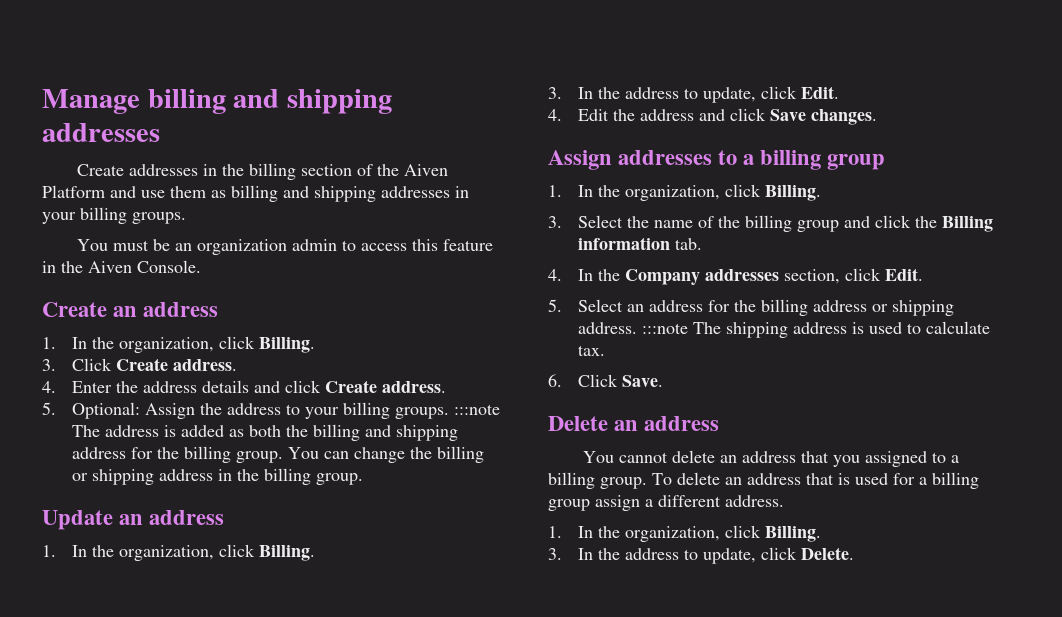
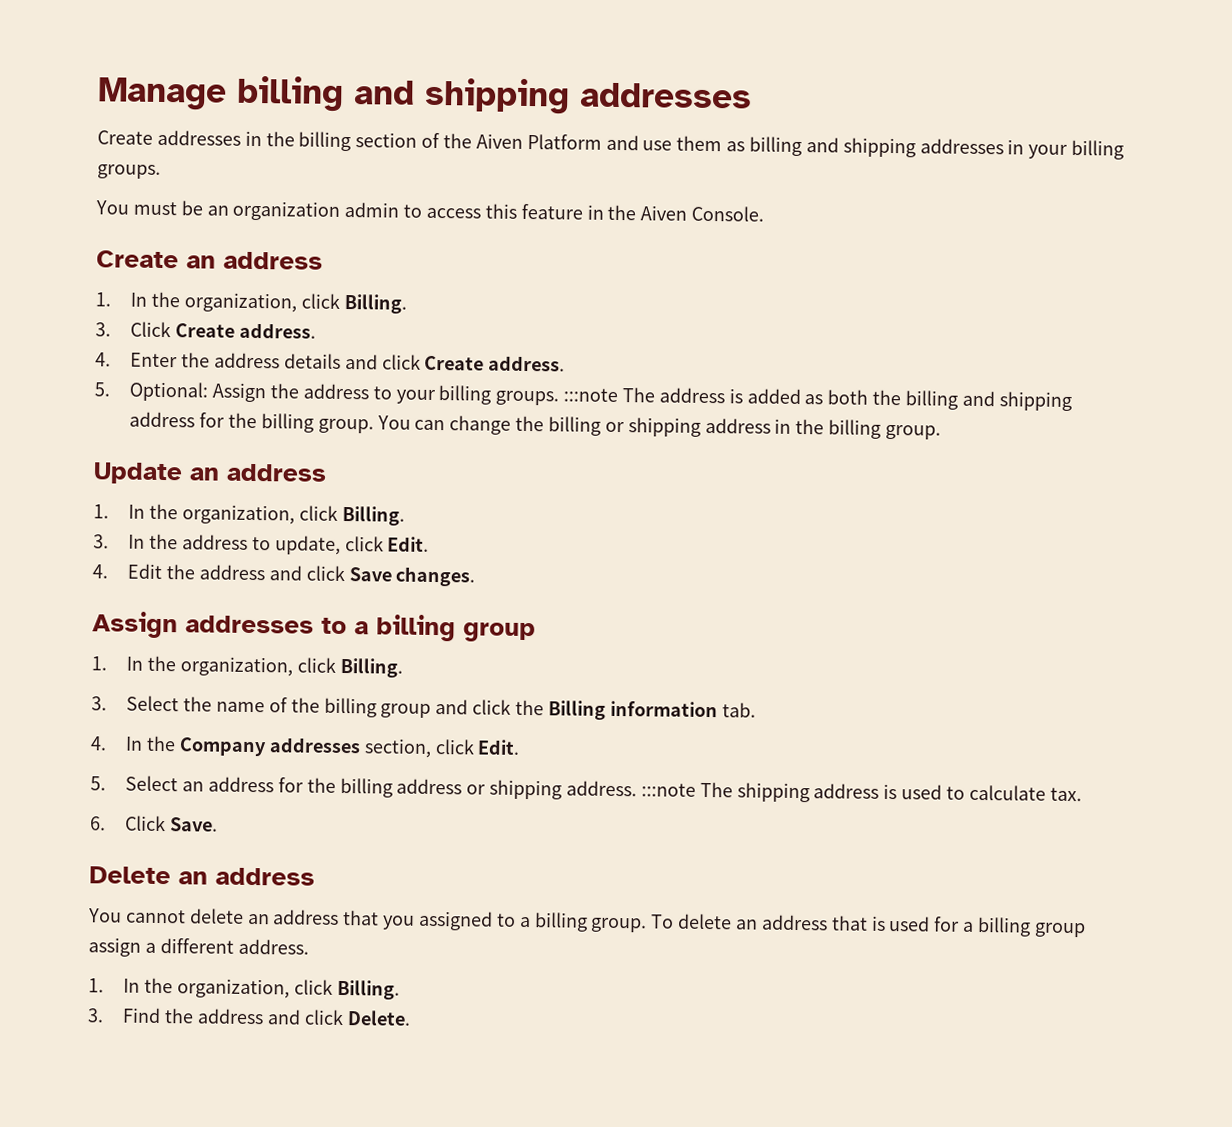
[578,548,757,564] In the address to update, -> [122,1007,301,1025] Find the address and

